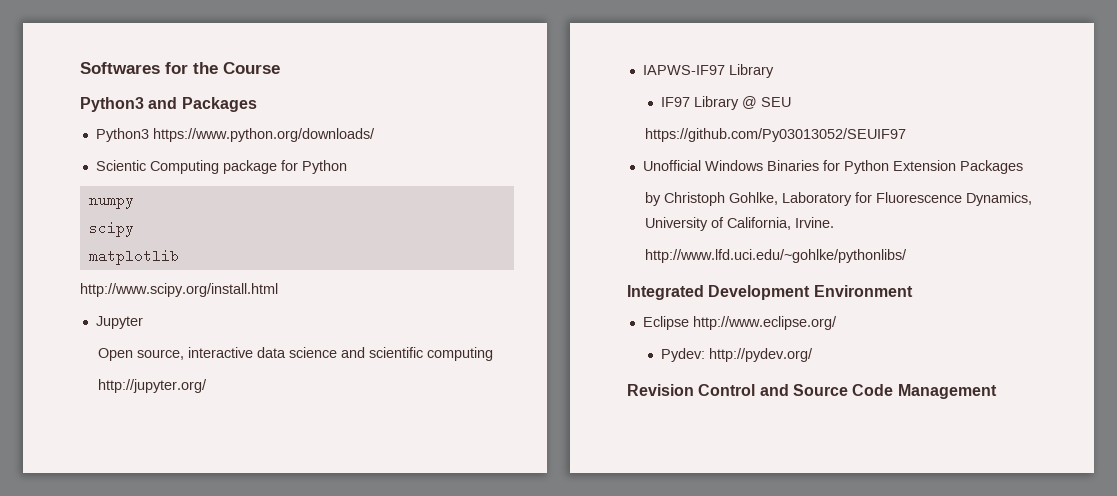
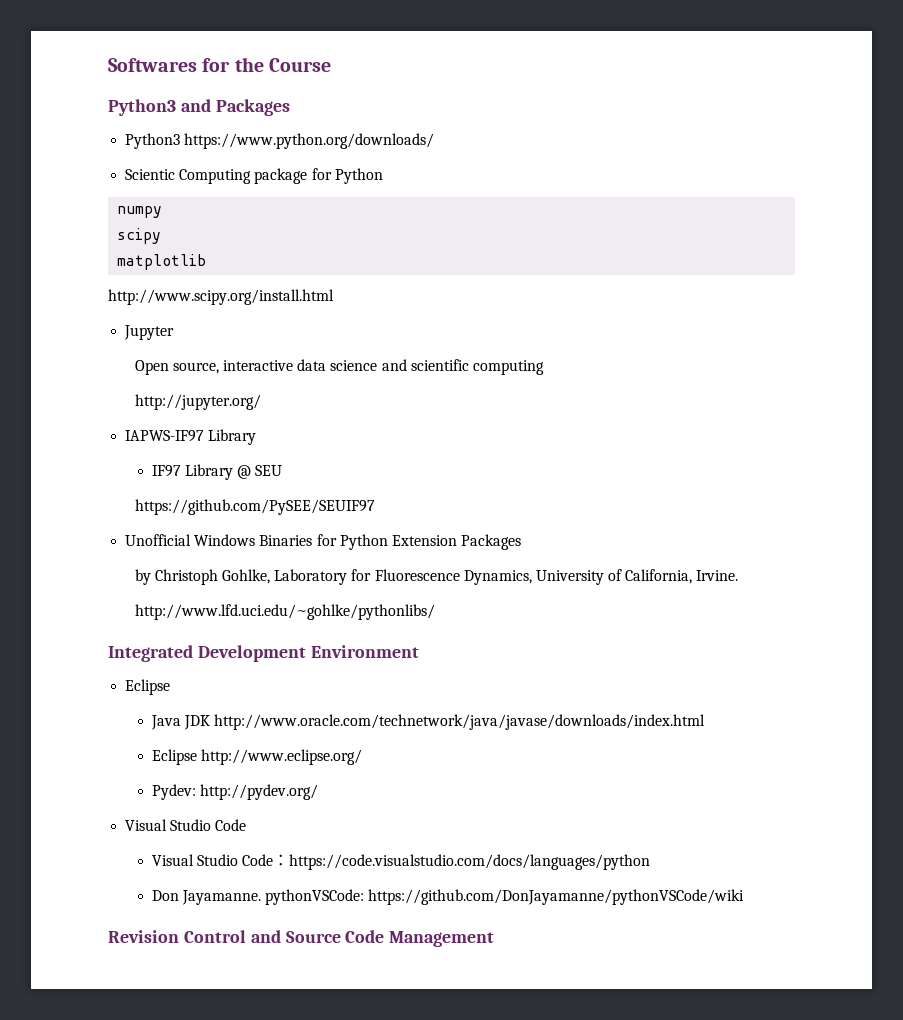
[645,128,907,142] https://github.com/Py03013052/SEUIF97 -> [134,499,375,515] https://github.com/PySEE/SEUIF97
(689, 323) none -> [150,714,705,730] [151,749,197,765] // Java JDK http://www.oracle.com/technetwork/java/javase/downloads/index.html // Eclipse
(814, 355) none -> [125,819,247,831] [151,854,650,870] [151,889,745,905] // Visual Studio Code // Visual Studio Code：https://code.visualstudio.com/docs/languages/python // Don Jayamanne. pythonVSCode: https://github.com/DonJayamanne/pythonVSCode/wiki

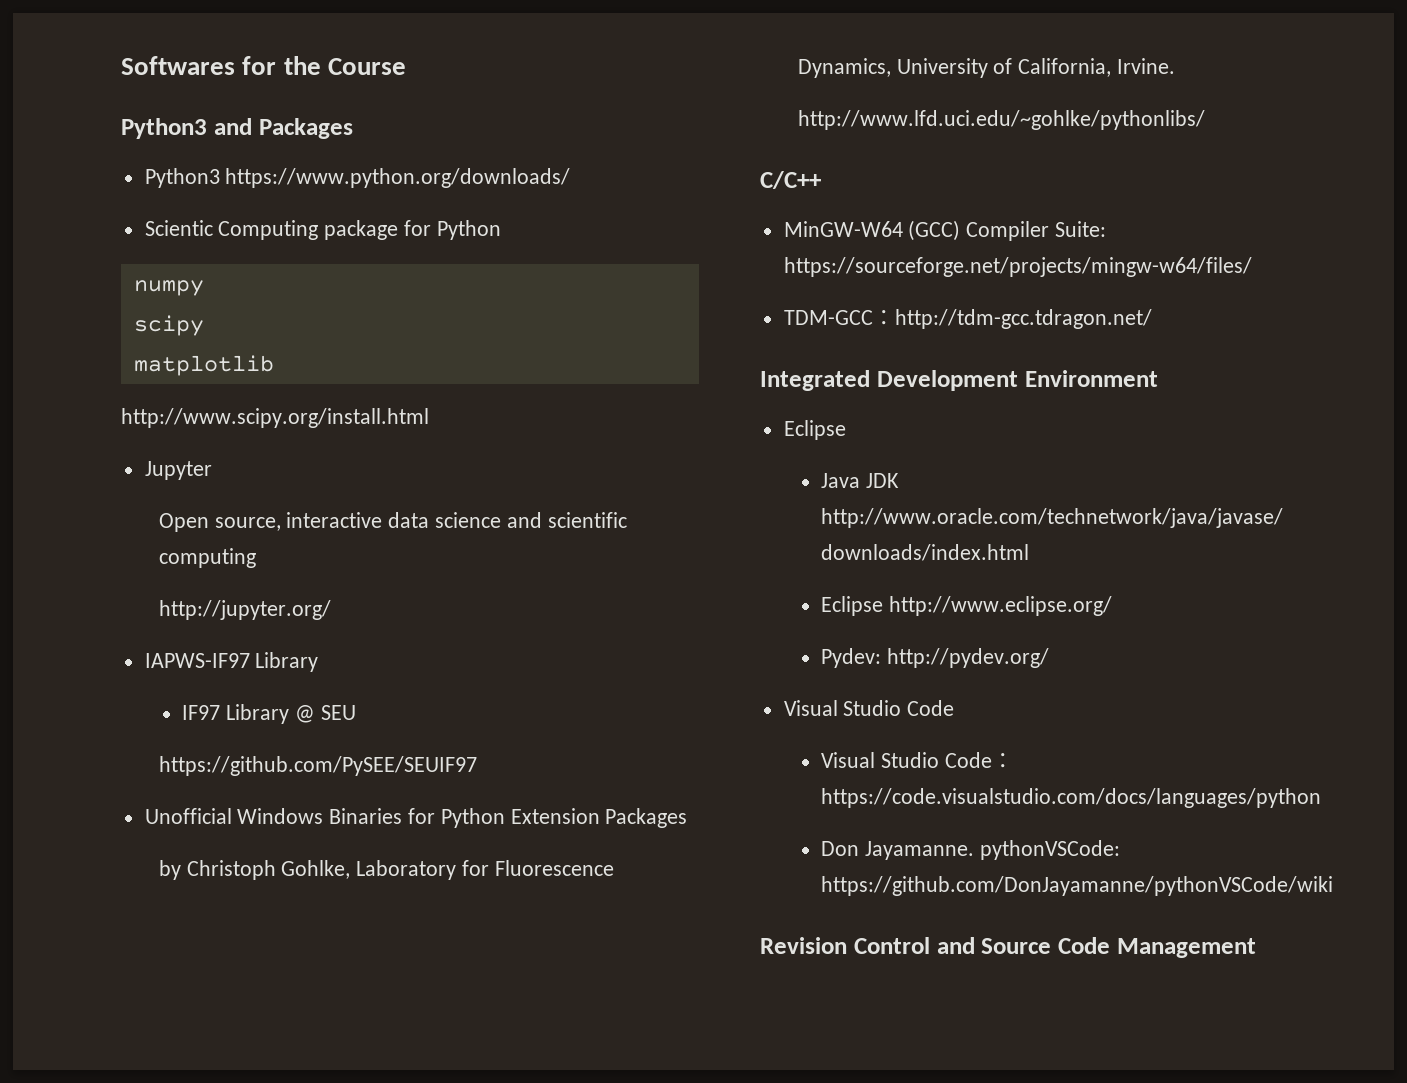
(435, 612) none -> [760,171,821,189] [783,220,1107,241] [783,257,1252,277] [783,309,1152,329] // C/C++ // MinGW-W64 (GCC) Compiler Suite: https://sourceforge.net/projects/mingw-w64/files/ // TDM-GCC：http://tdm-gcc.tdragon.net/

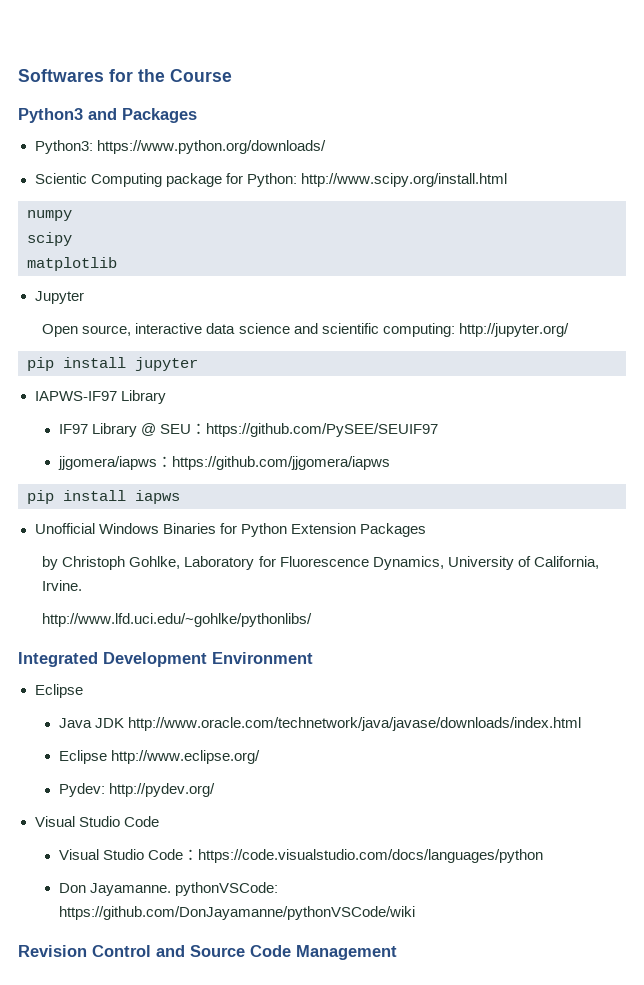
[144,168,220,188] Python3 -> [34,140,93,154] Python3:
[436,220,501,240] Python -> [246,173,507,187] Python: http://www.scipy.org/install.html
[121,408,429,428] // http://www.scipy.org/install.html -> (117, 264) none
[158,548,256,568] [158,600,331,620] computing // http://jupyter.org/ -> [382,323,569,337] [27,357,198,371] computing: http://jupyter.org/ // pip install jupyter
[158,756,477,776] // https://github.com/PySEE/SEUIF97 -> [190,423,438,437] [57,456,390,470] [27,490,180,504] ：https://github.com/PySEE/SEUIF97 // jjgomera/iapws：https://github.com/jjgomera/iapws // pip install iapws
[760,171,821,189] [783,220,1107,241] [783,257,1252,277] [783,309,1152,329] // C/C++ // MinGW-W64 (GCC) Compiler Suite: https://sourceforge.net/projects/mingw-w64/files/ // TDM-GCC：http://tdm-gcc.tdragon.net/ -> (313, 620) none

